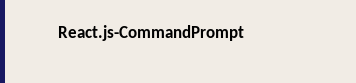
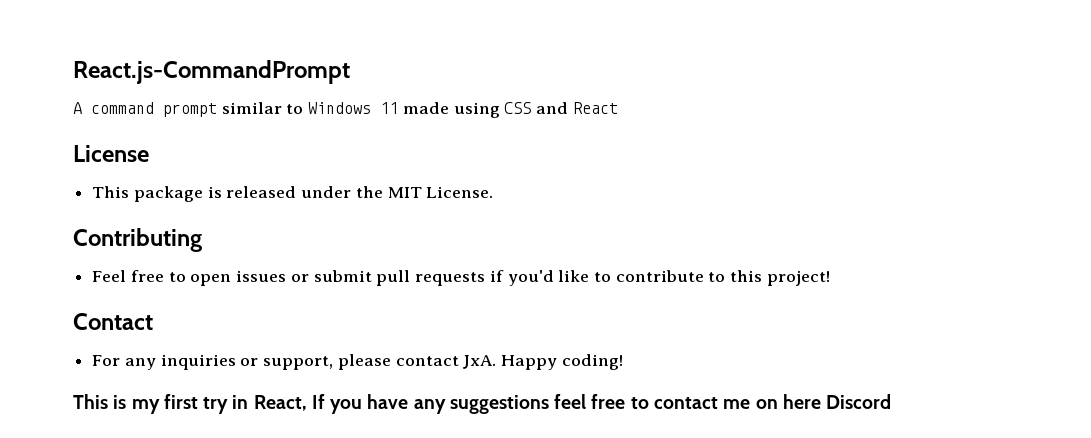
(244, 33) none -> [73,102,618,118] [73,145,149,162] [92,186,494,202] [73,228,202,252] [92,270,830,286] [73,313,153,330] [92,354,623,370] [73,394,892,414] // A command prompt similar to Windows 11 made using CSS and React // License // This package is released under the MIT License. // Contributing // Feel free to open issues or submit pull requests if you'd like to contribute to this project! // Contact // For any inquiries or support, please contact JxA. Happy coding! // This is my first try in React, If you have any suggestions feel free to contact me on here Discord

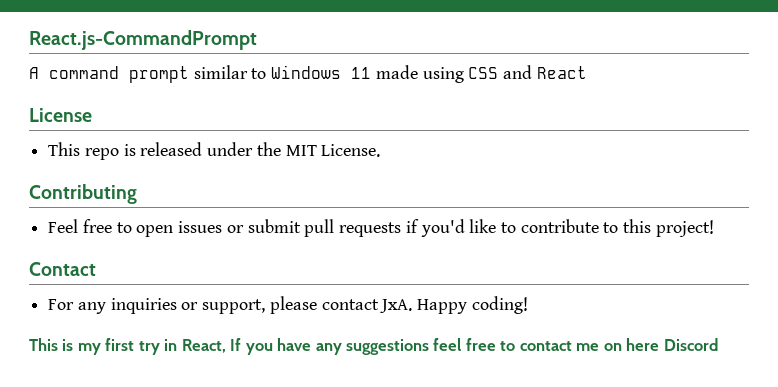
[133,186,203,202] package -> [84,148,119,160] repo

